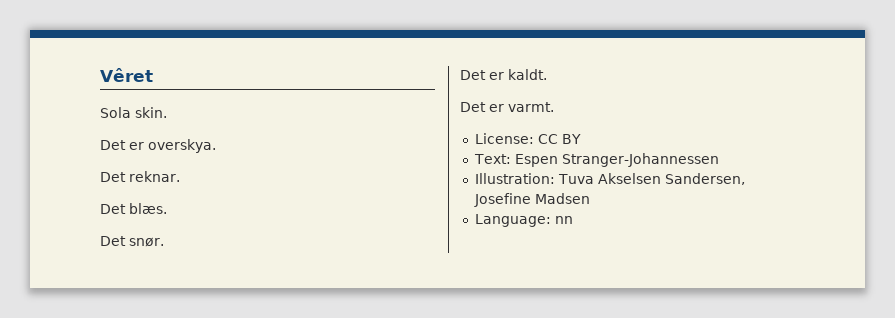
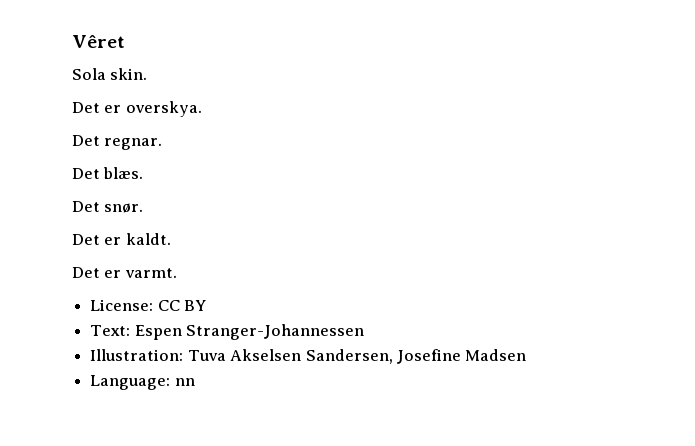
[129,171,180,182] reknar. -> [104,138,163,150] regnar.

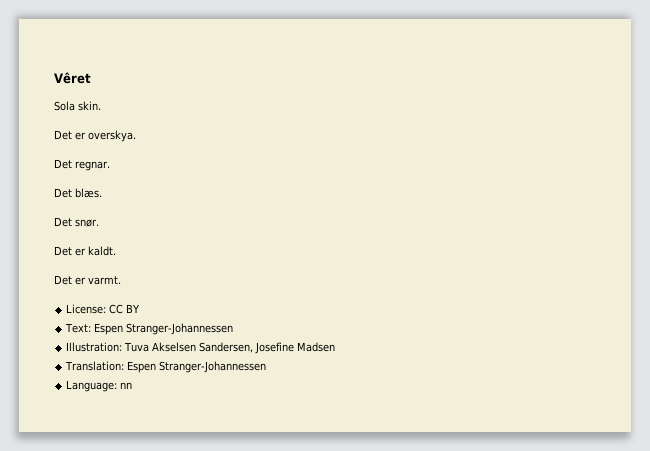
(527, 355) none -> [65,361,267,373] // Translation: Espen Stranger-Johannessen

